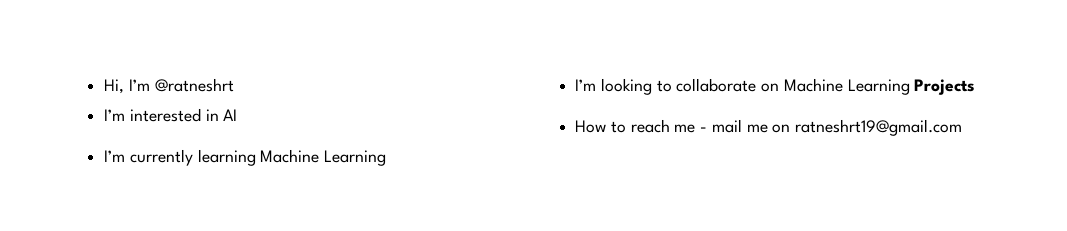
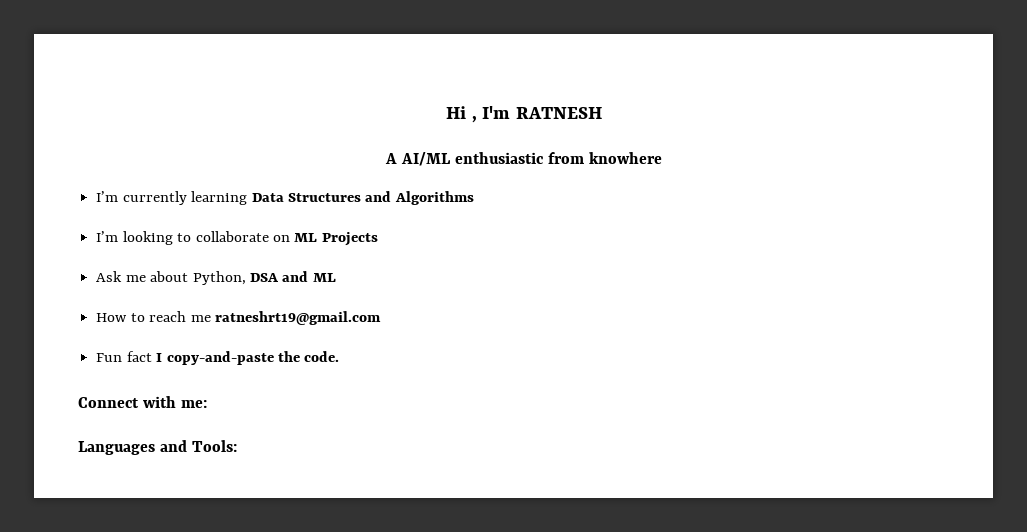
[104,78,234,94] [104,108,238,122] Hi, I’m @ratneshrt // I’m interested in AI -> [445,106,603,123] [385,152,662,166] Hi , I'm RATNESH // A AI/ML enthusiastic from knowhere
[260,149,387,166] Machine Learning -> [251,191,474,205] Data Structures and Algorithms
[783,78,910,95] Machine Learning -> [294,233,318,242] ML
[575,119,963,136] How to reach me - mail me on ratneshrt19@gmail.com -> [96,271,336,285] [96,311,381,325] [96,351,340,365] [78,396,207,408] [78,440,237,455] Ask me about Python, DSA and ML // How to reach me ratneshrt19@gmail.com // Fun fact I copy-and-paste the code. // Connect with me: // Languages and Tools:

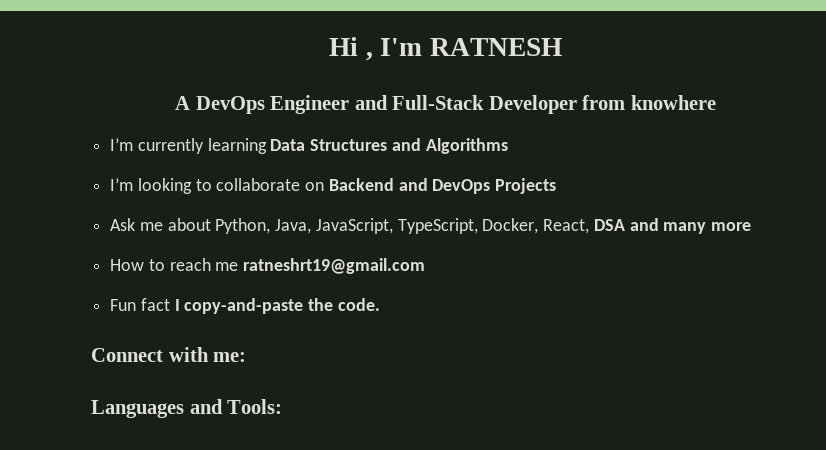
[401,152,543,166] AI/ML enthusiastic -> [195,95,577,114] DevOps Engineer and Full-Stack Developer
[294,233,318,242] ML -> [328,178,491,194] Backend and DevOps
[249,271,336,282] DSA and ML -> [275,218,751,234] Java, JavaScript, TypeScript, Docker, React, DSA and many more

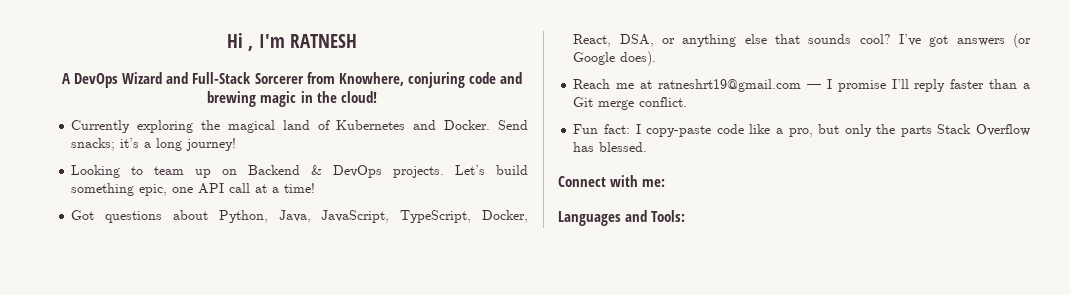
[270,95,350,114] Engineer -> [122,72,163,84] Wizard
[488,95,716,114] [110,138,508,154] [110,178,557,194] [110,218,163,231] Developer from knowhere // I’m currently learning Data Structures and Algorithms // I’m looking to collaborate on Backend and DevOps Projects // Ask me -> [254,72,522,88] [207,91,377,107] [71,120,528,133] [71,138,237,151] [71,165,528,178] [71,183,316,196] [71,210,163,223] Sorcerer from Knowhere, conjuring code and brewing magic in the cloud! // Currently exploring the magical land of Kubernetes and Docker. Send snacks; it’s a long journey! // Looking to team up on Backend & DevOps projects. Let’s build something epic, one API call at a time! // Got questions
[593,218,751,234] [110,258,426,274] [110,298,380,314] DSA and many more // How to reach me ratneshrt19@gmail.com // Fun fact I copy-and-paste the code. -> [619,33,1031,48] [573,51,657,66] [573,79,1030,92] [573,97,688,110] [573,124,1030,137] [573,142,648,152] DSA, or anything else that sounds cool? I’ve got answers (or Google does). // Reach me at ratneshrt19@gmail.com — I promise I’ll reply faster than a Git merge conflict. // Fun fact: I copy-paste code like a pro, but only the parts Stack Overflow has blessed.

